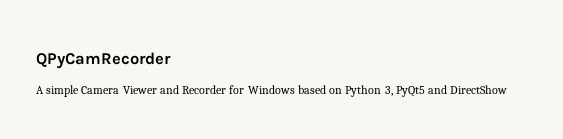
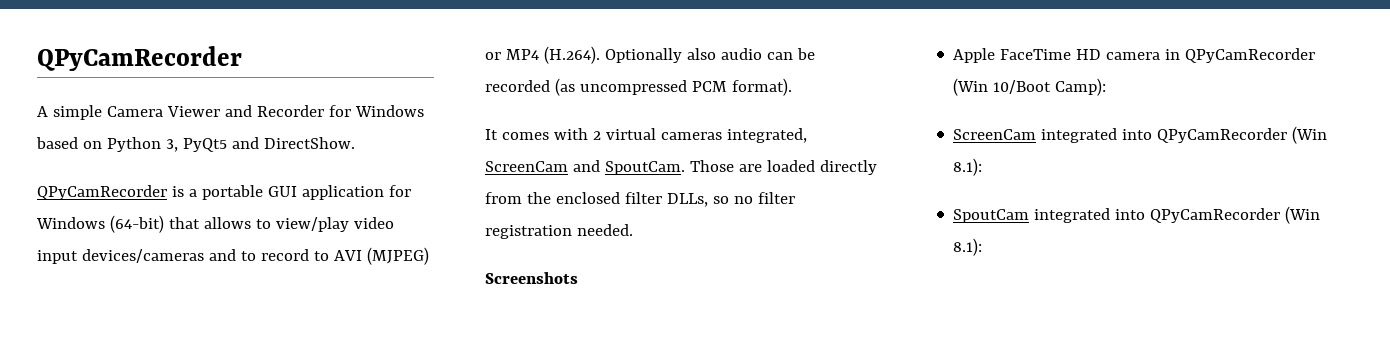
[450,85,508,94] DirectShow -> [263,137,355,149] [37,185,411,200] [36,215,394,233] [37,247,429,265] [485,46,815,64] [485,78,792,96] [485,128,807,143] [485,160,877,175] [485,192,795,207] [485,224,633,239] [485,272,578,284] [953,48,1316,63] [953,78,1107,96] [953,126,1328,144] [953,158,983,176] [953,206,1321,224] [953,238,983,256] DirectShow. // QPyCamRecorder is a portable GUI application for Windows (64-bit) that allows to view/play video input devices/cameras and to record to AVI (MJPEG) or MP4 (H.264). Optionally also audio can be recorded (as uncompressed PCM format). // It comes with 2 virtual cameras integrated, ScreenCam and SpoutCam. Those are loaded directly from the enclosed filter DLLs, so no filter registration needed. // Screenshots // Apple FaceTime HD camera in QPyCamRecorder (Win 10/Boot Camp): // ScreenCam integrated into QPyCamRecorder (Win 8.1): // SpoutCam integrated into QPyCamRecorder (Win 8.1):

